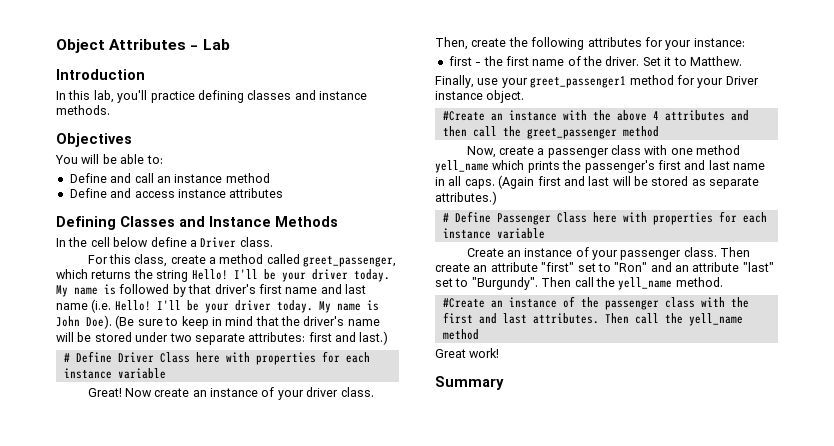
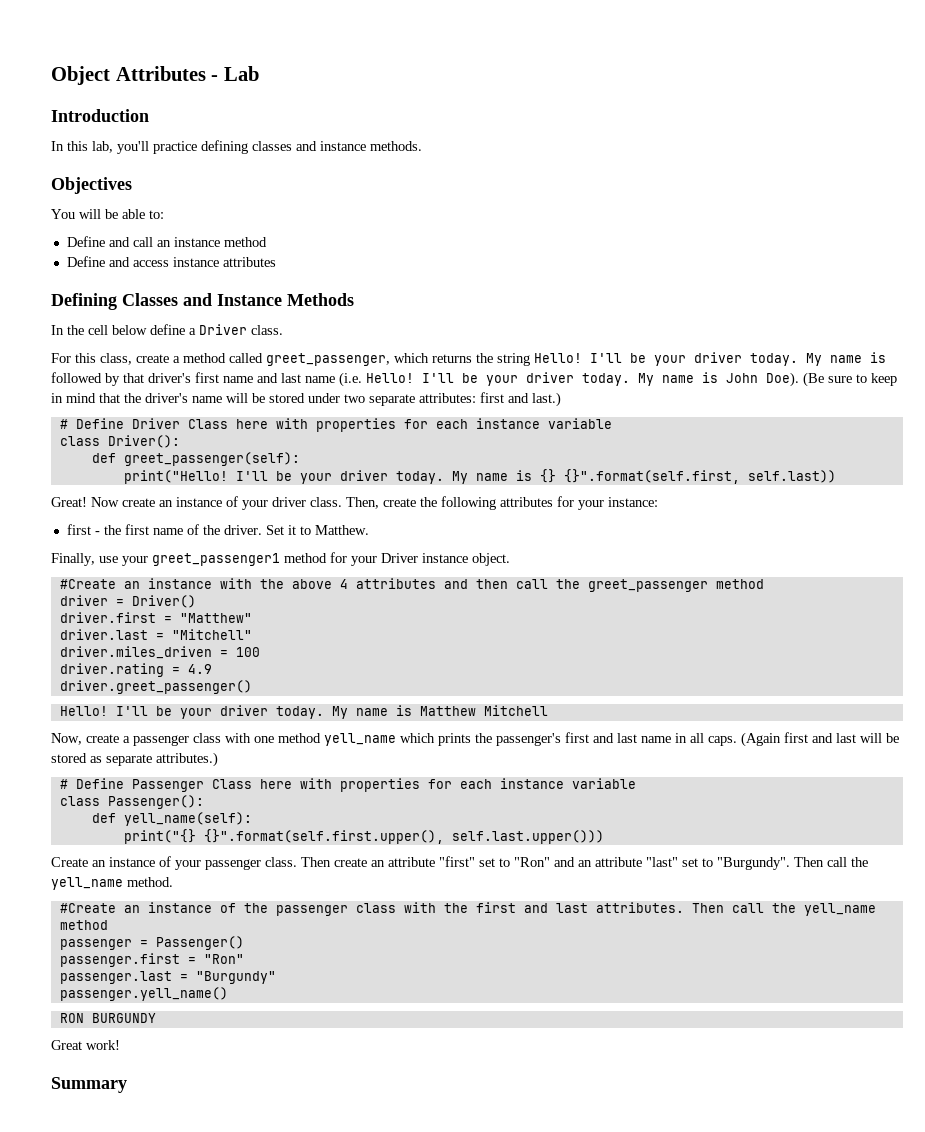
(166, 373) none -> [59,435,180,448] [91,452,300,466] [123,469,836,484] // class Driver(): // def greet_passenger(self): // print("Hello! I'll be your driver today. My name is {} {}".format(self.first, self.last))
(659, 131) none -> [59,595,196,608] [59,612,252,623] [59,629,252,640] [59,646,260,659] [59,663,212,677] [59,680,252,694] [59,705,548,719] // driver = Driver() // driver.first = "Matthew" // driver.last = "Mitchell" // driver.miles_driven = 100 // driver.rating = 4.9 // driver.greet_passenger() // Hello! I'll be your driver today. My name is Matthew Mitchell
(545, 233) none -> [59,795,204,809] [91,812,252,826] [123,829,604,844] // class Passenger(): // def yell_name(self): // print("{} {}".format(self.first.upper(), self.last.upper()))
(479, 334) none -> [59,936,244,950] [59,953,244,967] [59,971,276,984] [59,987,228,1001] [59,1013,156,1023] // passenger = Passenger() // passenger.first = "Ron" // passenger.last = "Burgundy" // passenger.yell_name() // RON BURGUNDY

